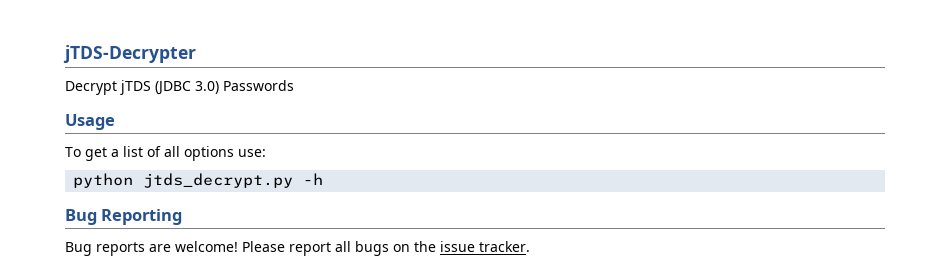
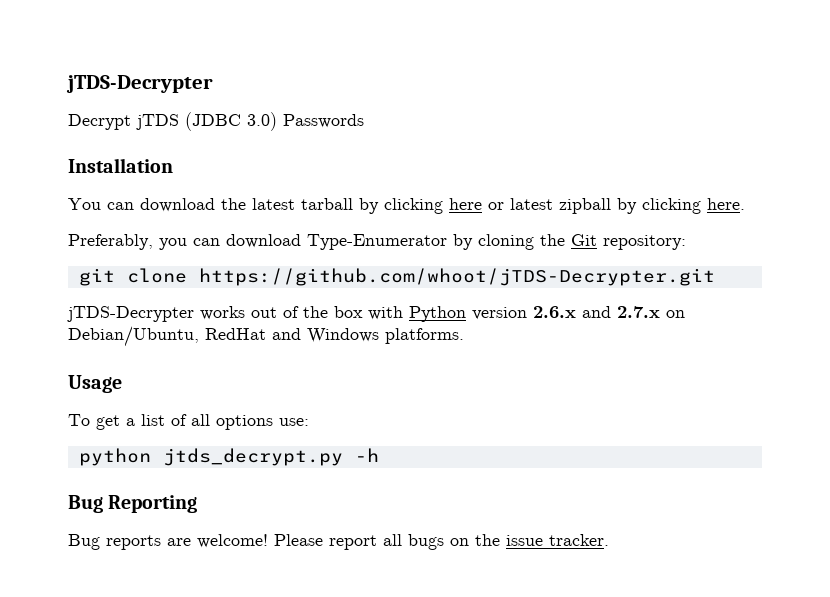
(294, 85) none -> [68,158,173,173] [68,198,745,214] [68,234,686,250] [78,268,715,286] [67,306,685,322] [68,326,464,347] // Installation // You can download the latest tarball by clicking here or latest zipball by clicking here. // Preferably, you can download Type-Enumerator by cloning the Git repository: // git clone https://github.com/whoot/jTDS-Decrypter.git // jTDS-Decrypter works out of the box with Python version 2.6.x and 2.7.x on Debian/Ubuntu, RedHat and Windows platforms.

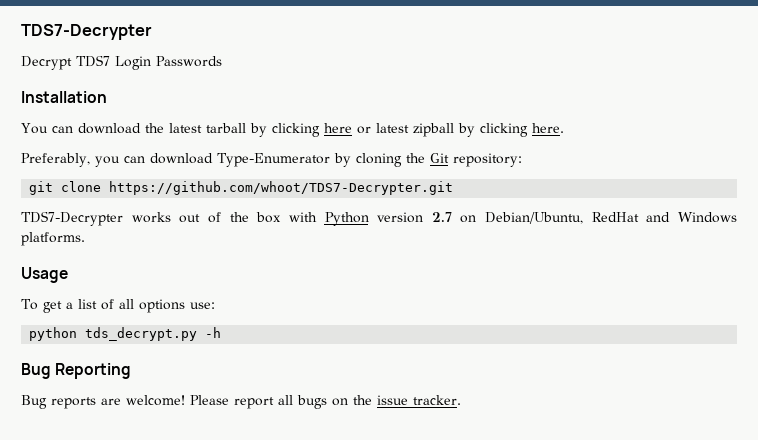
[66,75,213,93] jTDS-Decrypter -> [21,24,152,40] TDS7-Decrypter
[136,112,277,131] jTDS (JDBC 3.0) -> [76,55,151,70] TDS7 Login
[198,268,715,286] [67,306,194,322] https://github.com/whoot/jTDS-Decrypter.git // jTDS-Decrypter -> [109,181,454,195] [21,211,123,226] https://github.com/whoot/TDS7-Decrypter.git // TDS7-Decrypter
[533,306,660,318] 2.6.x and 2.7.x -> [431,212,452,222] 2.7
[162,448,343,466] jtds_decrypt.py -> [85,327,198,341] tds_decrypt.py

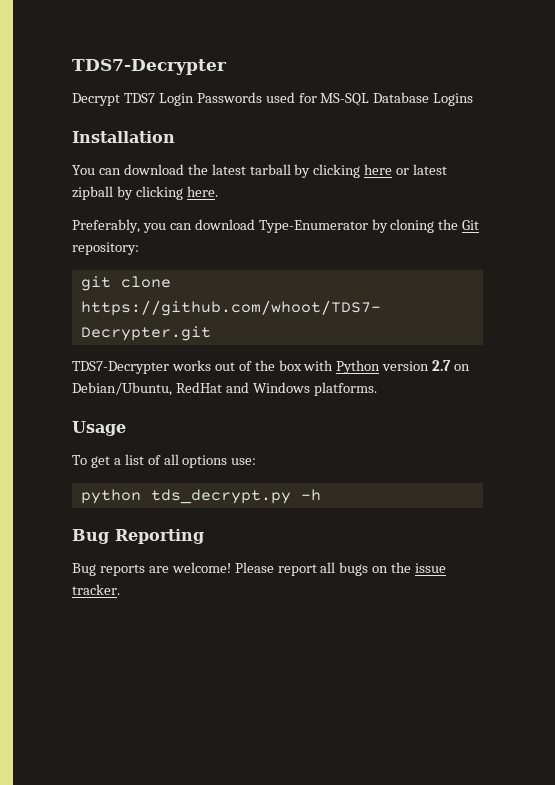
(222, 61) none -> [265,92,474,106] used for MS-SQL Database Logins

